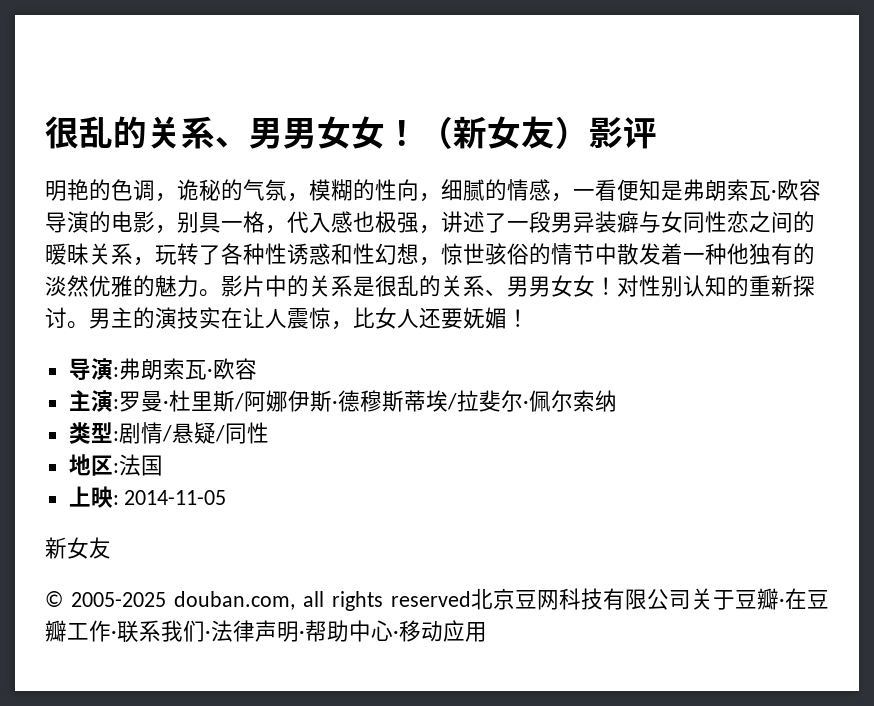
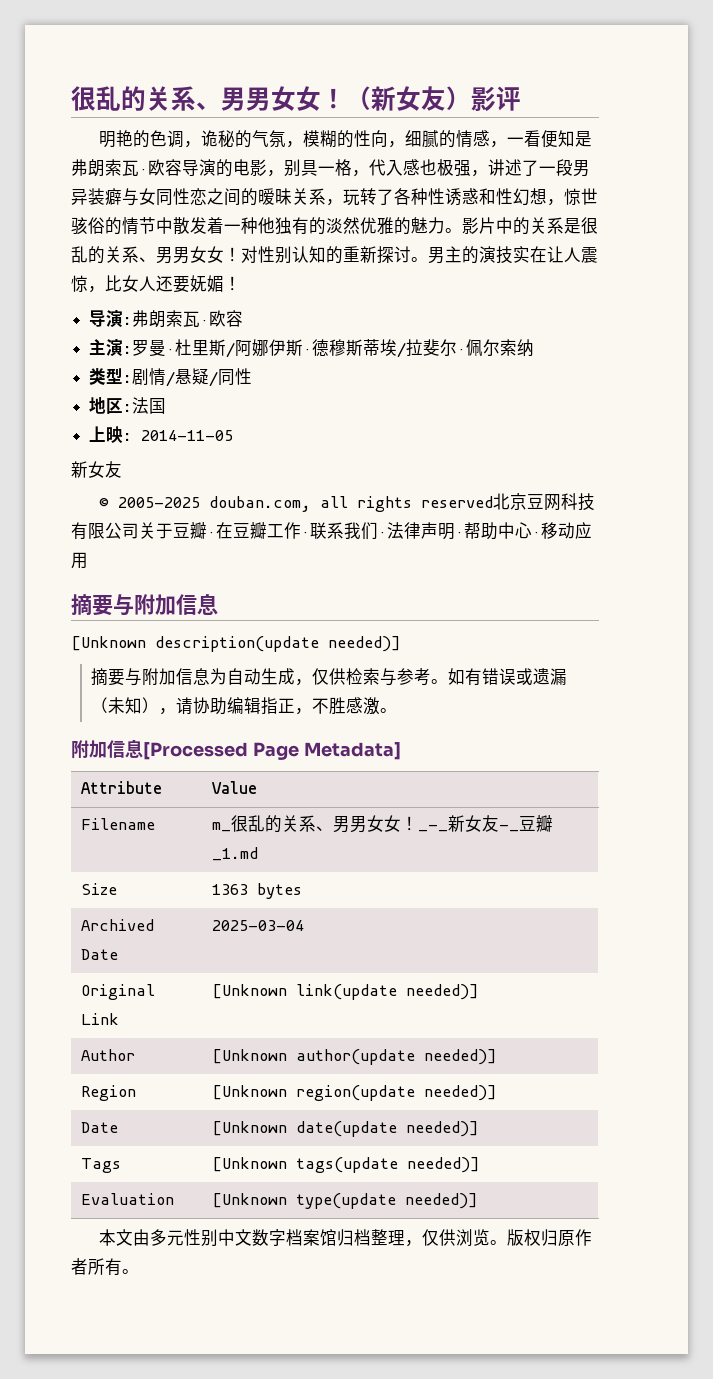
(487, 632) none -> [71,593,218,616] [71,636,401,652] [91,668,568,686] [91,697,398,715] [71,739,401,760] [81,781,163,794] [212,781,258,794] [81,818,156,830] [212,815,554,833] [212,847,259,861] [81,883,118,895] [212,883,303,899] [81,919,155,931] [81,949,119,960] [212,920,305,931] [81,984,156,1000] [81,1013,120,1025] [212,984,480,1000] [81,1049,136,1061] [212,1049,498,1065] [81,1085,137,1101] [212,1085,498,1101] [81,1122,119,1133] [212,1121,480,1137] [81,1158,122,1173] [212,1157,481,1173] [81,1193,175,1205] [212,1193,479,1209] [98,1229,592,1247] [71,1258,139,1276] // 摘要与附加信息 // [Unknown description(update needed)] // 摘要与附加信息为自动生成，仅供检索与参考。如有错误或遗漏（未知），请协助编辑指正，不胜感激。 // 附加信息[Processed Page Metadata] // Attribute | Value // Filename | m_很乱的关系、男男女女！_-_新女友-_豆瓣_1.md // Size | 1363 bytes // Archived Date | 2025-03-04 // Original Link | [Unknown link(update needed)] // Author | [Unknown author(update needed)] // Region | [Unknown region(update needed)] // Date | [Unknown date(update needed)] // Tags | [Unknown tags(update needed)] // Evaluation | [Unknown type(update needed)] // 本文由多元性别中文数字档案馆归档整理，仅供浏览。版权归原作者所有。

